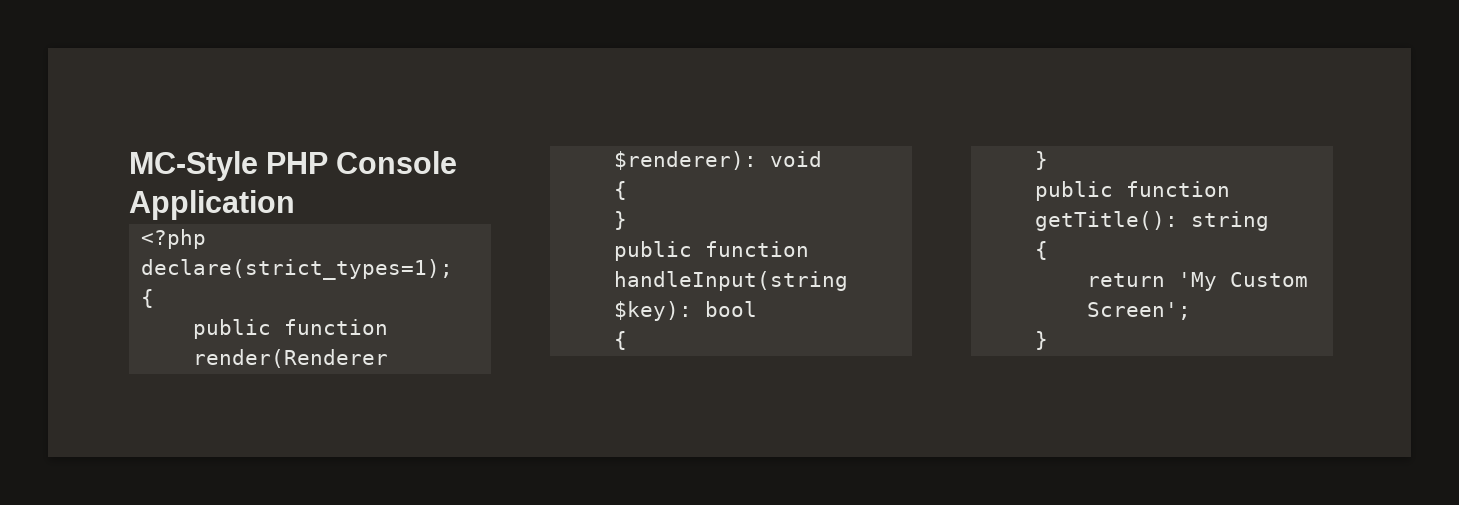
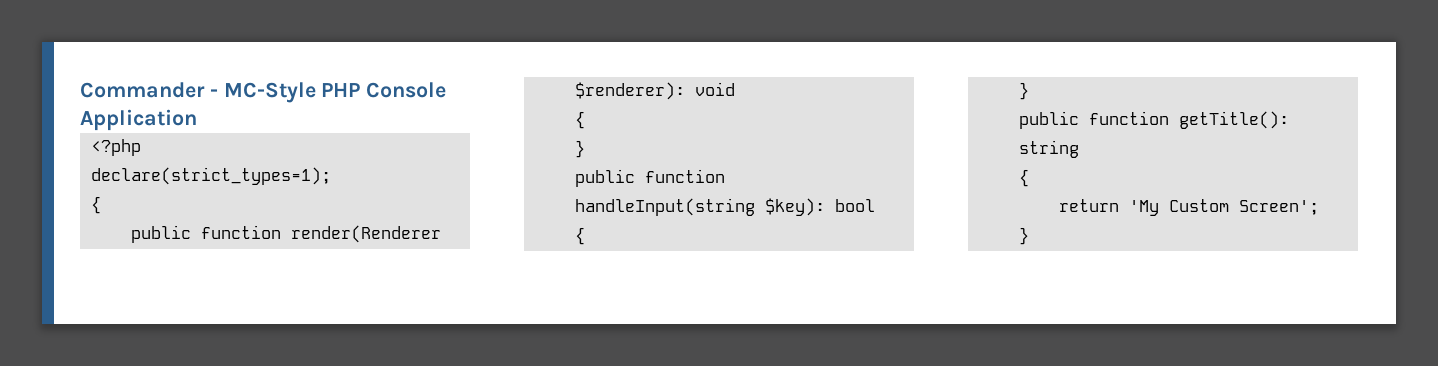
(129, 166) none -> [80,82,218,98] Commander -

